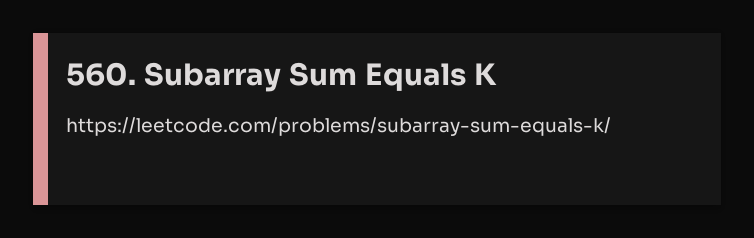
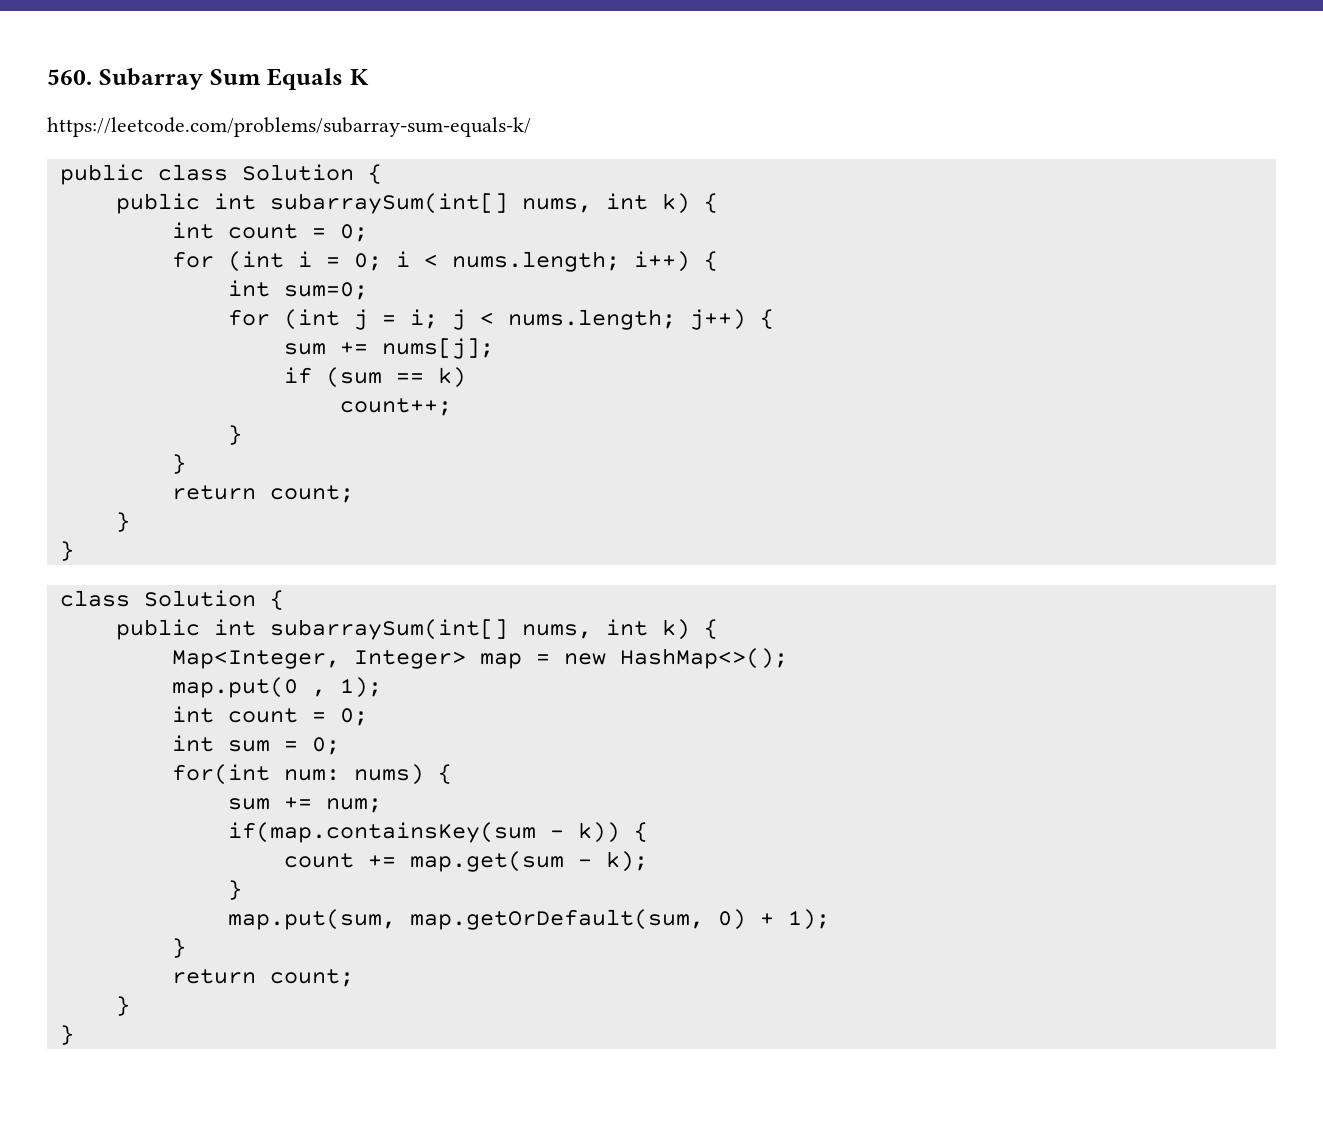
(611, 126) none -> [59,164,382,185] [115,193,718,214] [171,222,368,242] [171,251,718,272] [227,280,368,300] [227,309,774,330] [283,338,494,359] [283,367,466,388] [339,398,452,416] [227,425,242,445] [171,454,186,474] [171,485,354,503] [115,512,130,532] [59,541,74,561] [59,590,284,610] [115,619,718,640] [171,648,788,669] [171,677,382,698] [171,706,368,726] [171,735,340,755] [171,764,452,785] [227,797,382,813] [227,822,648,843] [283,851,648,872] [227,880,242,900] [227,909,830,930] [171,938,186,958] [171,969,354,987] [115,996,130,1016] [59,1025,74,1045] // public class Solution { // public int subarraySum(int[] nums, int k) { // int count = 0; // for (int i = 0; i < nums.length; i++) { // int sum=0; // for (int j = i; j < nums.length; j++) { // sum += nums[j]; // if (sum == k) // count++; // } // } // return count; // } // } // class Solution { // public int subarraySum(int[] nums, int k) { // Map<Integer, Integer> map = new HashMap<>(); // map.put(0 , 1); // int count = 0; // int sum = 0; // for(int num: nums) { // sum += num; // if(map.containsKey(sum - k)) { // count += map.get(sum - k); // } // map.put(sum, map.getOrDefault(sum, 0) + 1); // } // return count; // } // }

